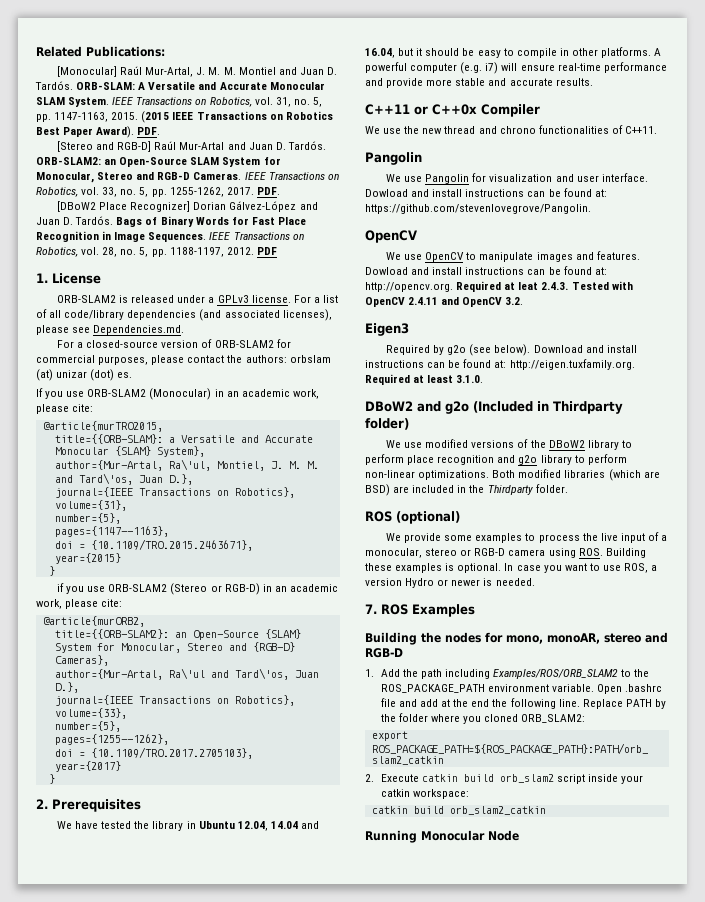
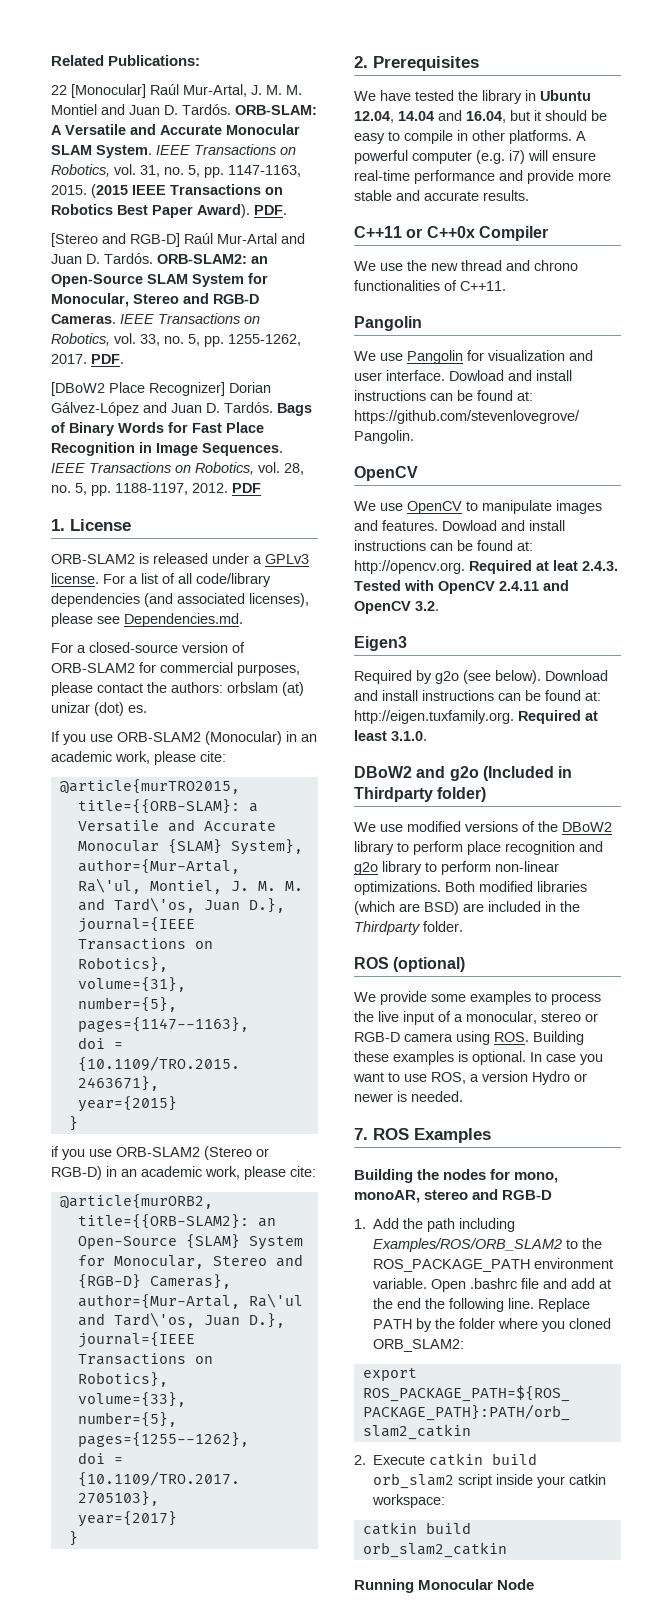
(165, 51) none -> [51,85,67,95] 22

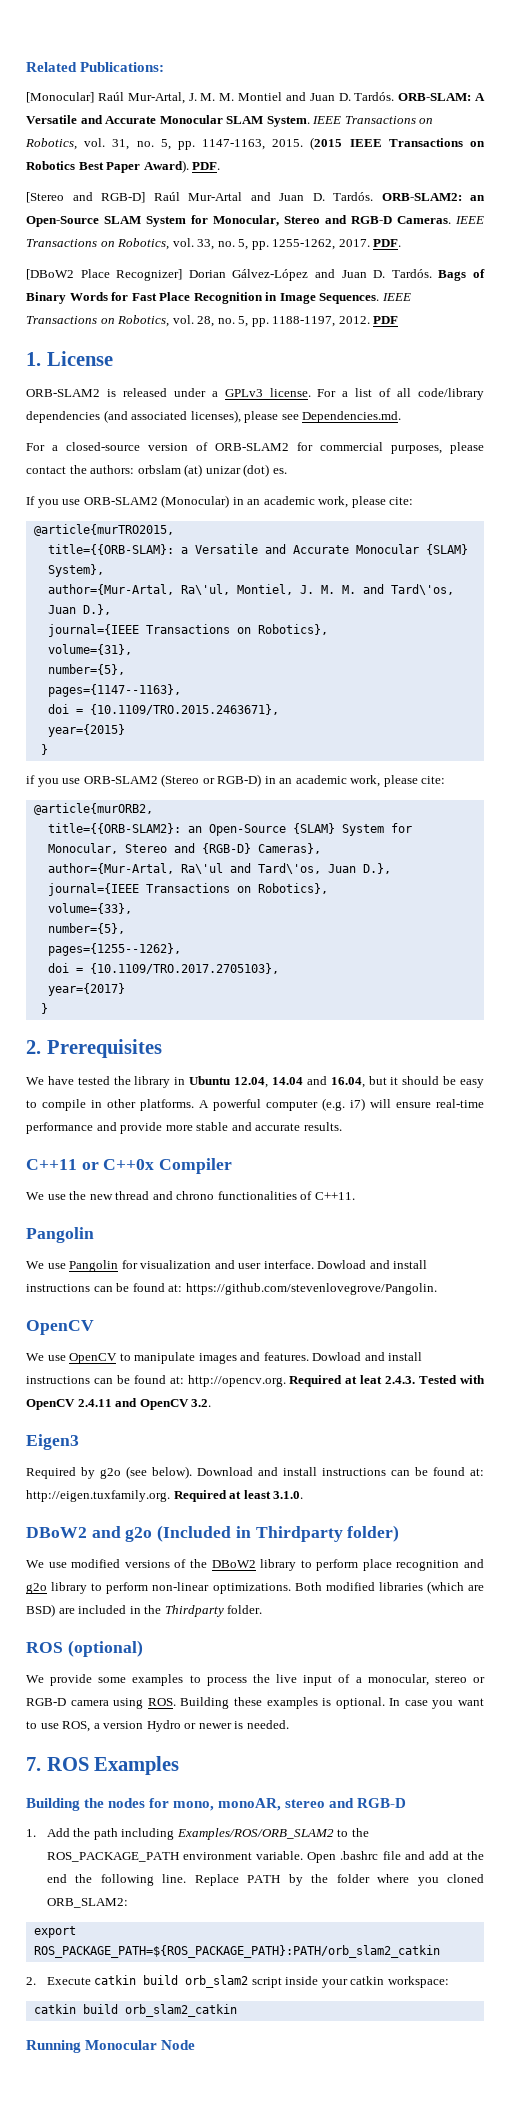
[51,85,67,95] 22 -> (165, 67) none

